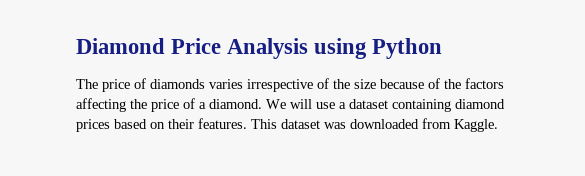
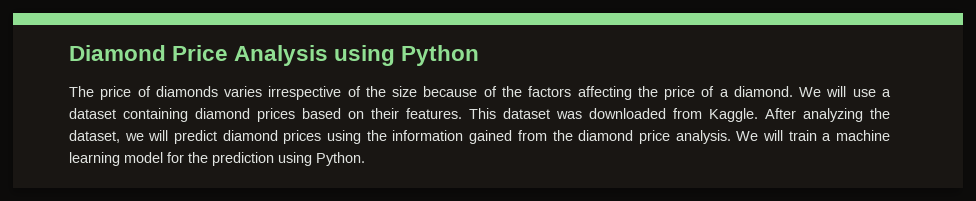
(498, 125) none -> [765,108,890,122] [69,130,891,144] [69,152,365,166] After analyzing the dataset, we will predict diamond prices using the information gained from the diamond price analysis. We will train a machine learning model for the prediction using Python.

